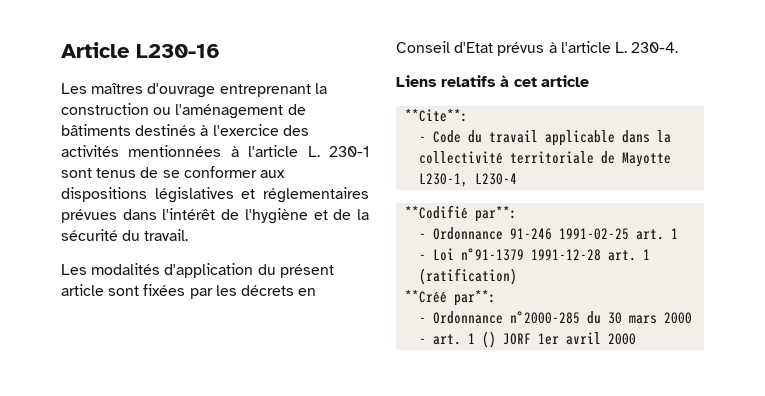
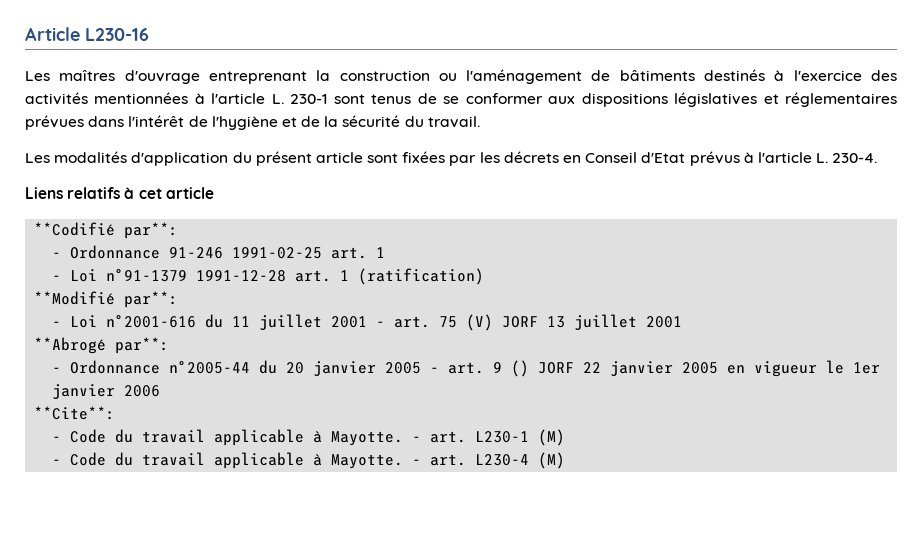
[405,109,469,122] [419,130,672,146] [419,151,672,167] [419,173,518,187] // **Cite**: // - Code du travail applicable dans la collectivité territoriale de Mayotte L230-1, L230-4 -> (214, 193) none
[405,290,497,306] [419,311,693,324] [419,333,476,345] **Créé par**: // - Ordonnance n°2000-285 du 30 mars 2000 - art. 1 -> [34,291,179,308] [52,314,683,331] [34,337,170,354] [52,360,503,376] **Modifié par**: // - Loi n°2001-616 du 11 juillet 2001 - art. 75 (V) JORF 13 juillet 2001 // **Abrogé par**: // - Ordonnance n°2005-44 du 20 janvier 2005 - art. 9
[538,332,637,345] 1er avril 2000 -> [583,360,881,377] [52,384,161,399] [34,406,116,420] [52,429,566,446] [52,452,566,469] 22 janvier 2005 en vigueur le 1er janvier 2006 // **Cite**: // - Code du travail applicable à Mayotte. - art. L230-1 (M) // - Code du travail applicable à Mayotte. - art. L230-4 (M)

